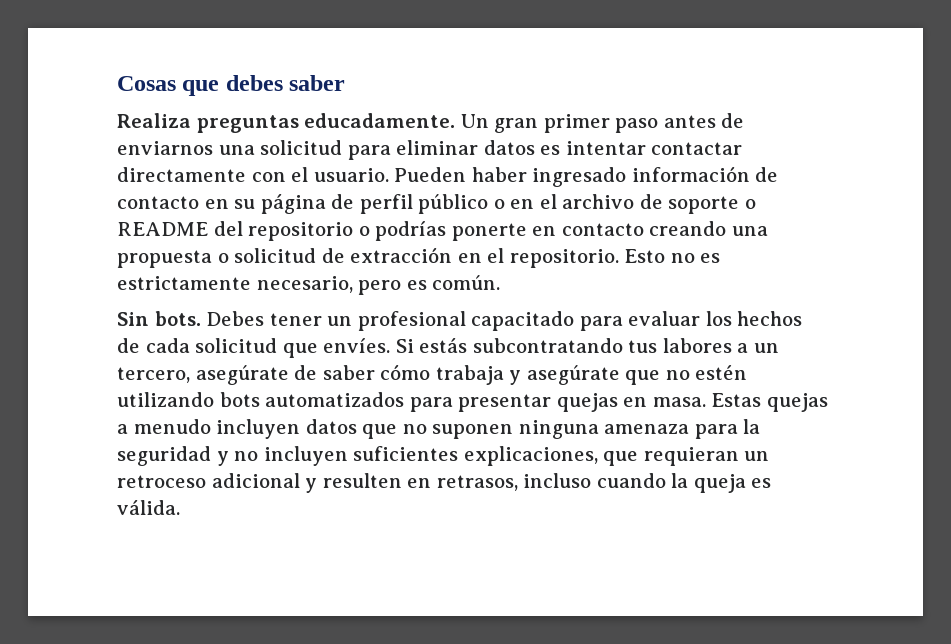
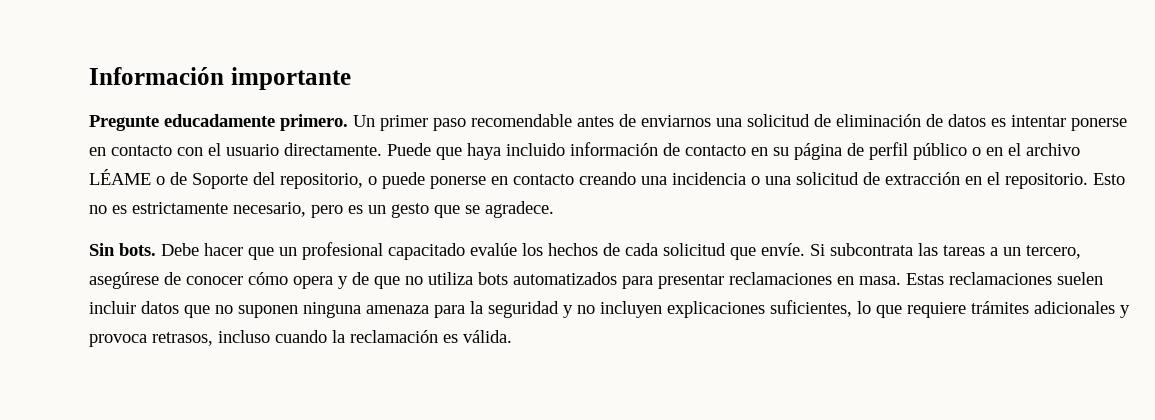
[117,75,346,96] [117,113,539,133] Cosas que debes saber // Realiza preguntas educadamente. Un gran -> [89,67,351,90] [89,114,375,131] Información importante // Pregunte educadamente primero. Un
(659, 125) none -> [471,114,572,127] recomendable
[347,140,743,160] [117,167,627,187] para eliminar datos es intentar contactar directamente con el usuario. Pueden haber ingresado -> [814,114,1127,131] [89,143,565,160] de eliminación de datos es intentar ponerse en contacto con el usuario directamente. Puede que haya incluido
[639,194,756,214] [117,221,527,241] de soporte o README del repositorio o podrías ponerte -> [89,169,486,189] LÉAME o de Soporte del repositorio, o puede ponerse
[117,250,229,268] propuesta o -> [672,172,791,185] incidencia o una
[432,275,501,290] común. -> [368,201,554,218] un gesto que se agradece.
[206,311,322,326] Debes tener -> [161,243,274,260] Debe hacer que
[579,311,701,331] para evaluar -> [470,243,517,256] evalúe
[323,338,779,353] [117,364,748,385] [117,392,214,407] envíes. Si estás subcontratando tus labores a un tercero, asegúrate de saber cómo trabaja y asegúrate que no estén utilizando -> [761,243,1081,259] [89,272,473,289] envíe. Si subcontrata las tareas a un tercero, asegúrese de conocer cómo opera y de que no utiliza
[556,393,618,412] quejas -> [729,272,832,285] reclamaciones
[766,393,828,412] [117,419,301,439] quejas a menudo incluyen -> [949,272,1103,285] [89,301,136,314] reclamaciones suelen incluir
[353,446,770,466] [117,473,432,493] suficientes explicaciones, que requieran un retroceso adicional y resulten en -> [667,300,1130,318] [89,334,147,347] explicaciones suficientes, lo que requiere trámites adicionales y provoca
[693,474,746,493] queja -> [350,330,438,343] reclamación

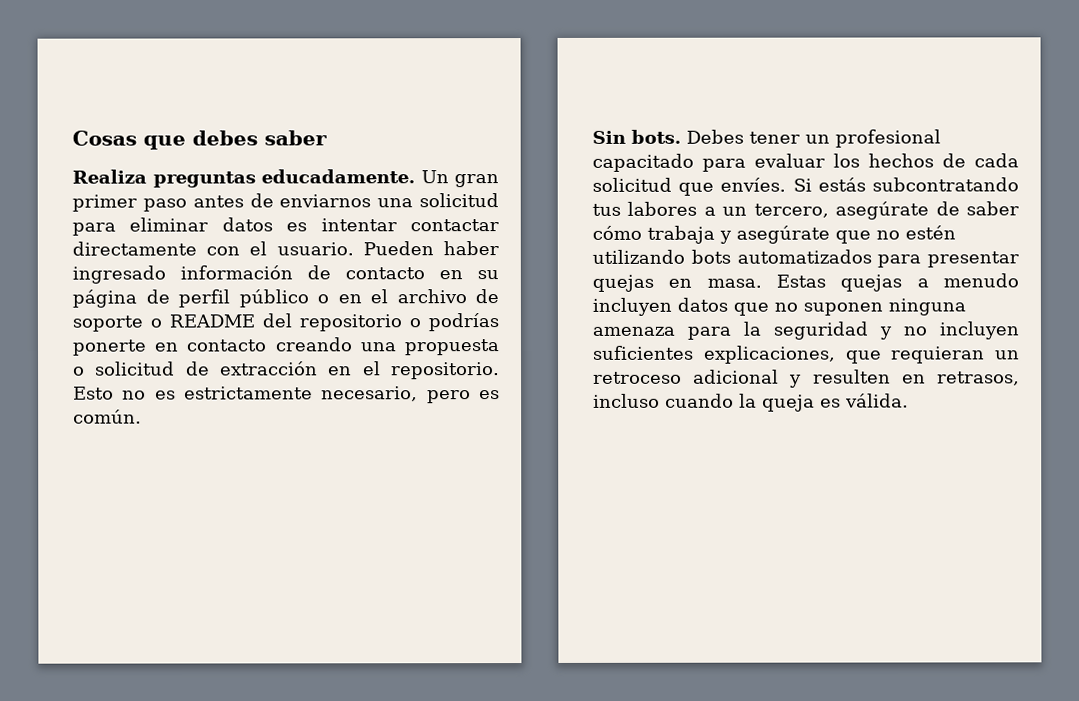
[89,67,351,90] [89,114,375,131] Información importante // Pregunte educadamente primero. Un -> [72,130,327,150] [72,169,499,188] Cosas que debes saber // Realiza preguntas educadamente. Un gran
[471,114,572,127] recomendable -> (187, 205) none
[814,114,1127,131] [89,143,565,160] de eliminación de datos es intentar ponerse en contacto con el usuario directamente. Puede que haya incluido -> [72,217,499,236] [72,241,499,256] [72,265,166,284] para eliminar datos es intentar contactar directamente con el usuario. Pueden haber ingresado
[89,169,486,189] LÉAME o de Soporte del repositorio, o puede ponerse -> [475,289,499,304] [72,313,499,332] [72,339,147,356] de soporte o README del repositorio o podrías ponerte
[672,172,791,185] incidencia o una -> [404,339,500,356] [73,366,85,376] propuesta o
[368,201,554,218] un gesto que se agradece. -> [73,409,142,424] común.
[161,243,274,260] Debe hacer que -> [686,129,800,144] Debes tener
[470,243,517,256] evalúe -> [702,153,825,172] para evaluar
[761,243,1081,259] [89,272,473,289] envíe. Si subcontrata las tareas a un tercero, asegúrese de conocer cómo opera y de que no utiliza -> [720,177,1019,192] [592,201,1019,220] [592,225,956,244] [592,249,685,264] envíes. Si estás subcontratando tus labores a un tercero, asegúrate de saber cómo trabaja y asegúrate que no estén utilizando
[729,272,832,285] reclamaciones -> [592,274,654,292] quejas
[949,272,1103,285] [89,301,136,314] reclamaciones suelen incluir -> [840,273,1019,292] [592,297,672,316] quejas a menudo incluyen
[667,300,1130,318] [89,334,147,347] explicaciones suficientes, lo que requiere trámites adicionales y provoca -> [592,345,1020,364] [593,369,926,388] suficientes explicaciones, que requieran un retroceso adicional y resulten en
[350,330,438,343] reclamación -> [762,394,815,412] queja

